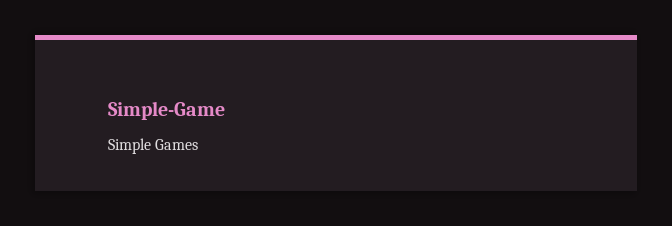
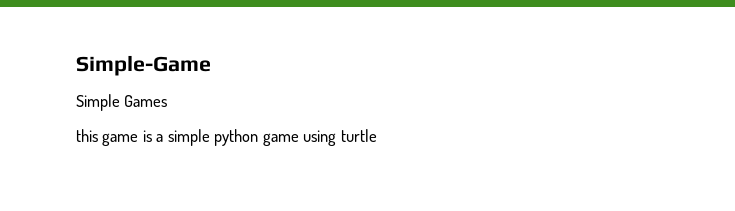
(199, 144) none -> [76,129,377,146] // this game is a simple python game using turtle

